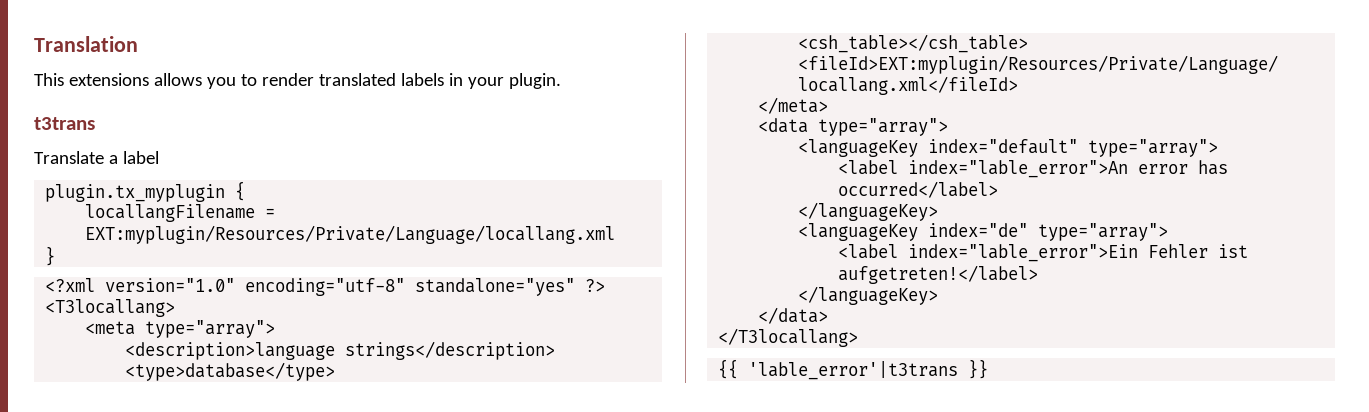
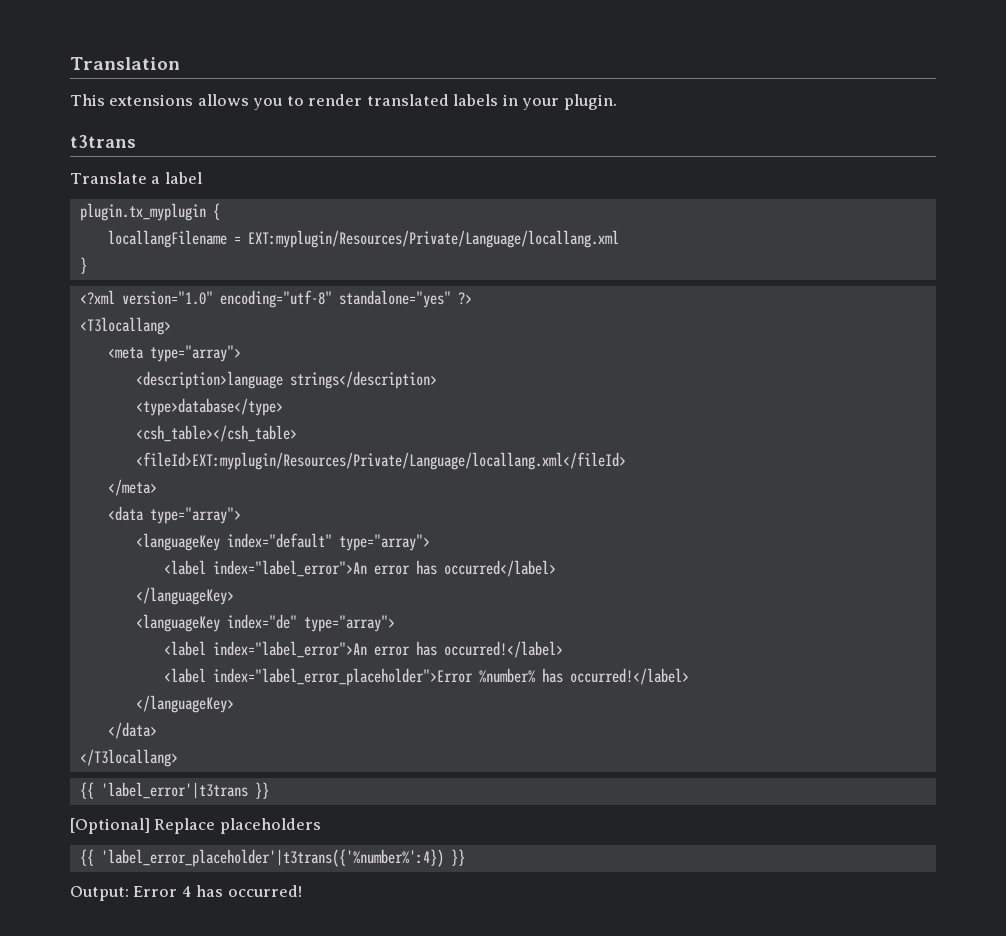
[908,160,1129,178] index="lable_error">An -> [212,560,367,577] index="label_error">An
[908,244,1249,262] [838,265,1039,284] index="lable_error">Ein Fehler ist aufgetreten!</label> -> [212,641,563,658] [163,668,689,686] index="label_error">An error has occurred!</label> // <label index="label_error_placeholder">Error %number% has occurred!</label>
[748,359,989,380] 'lable_error'|t3trans }} -> [100,782,269,799] [70,818,321,834] [79,849,465,867] [70,885,302,901] 'label_error'|t3trans }} // [Optional] Replace placeholders // {{ 'label_error_placeholder'|t3trans({'%number%':4}) }} // Output: Error 4 has occurred!

